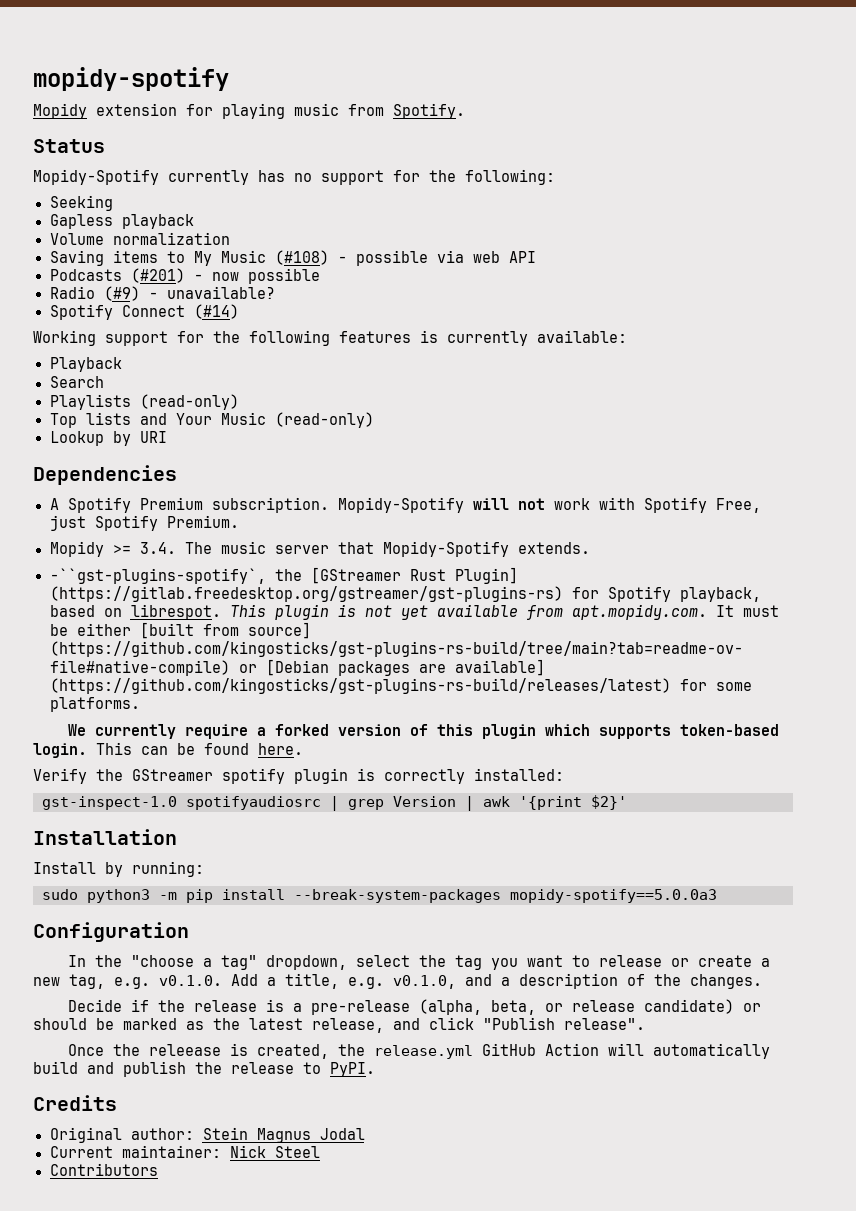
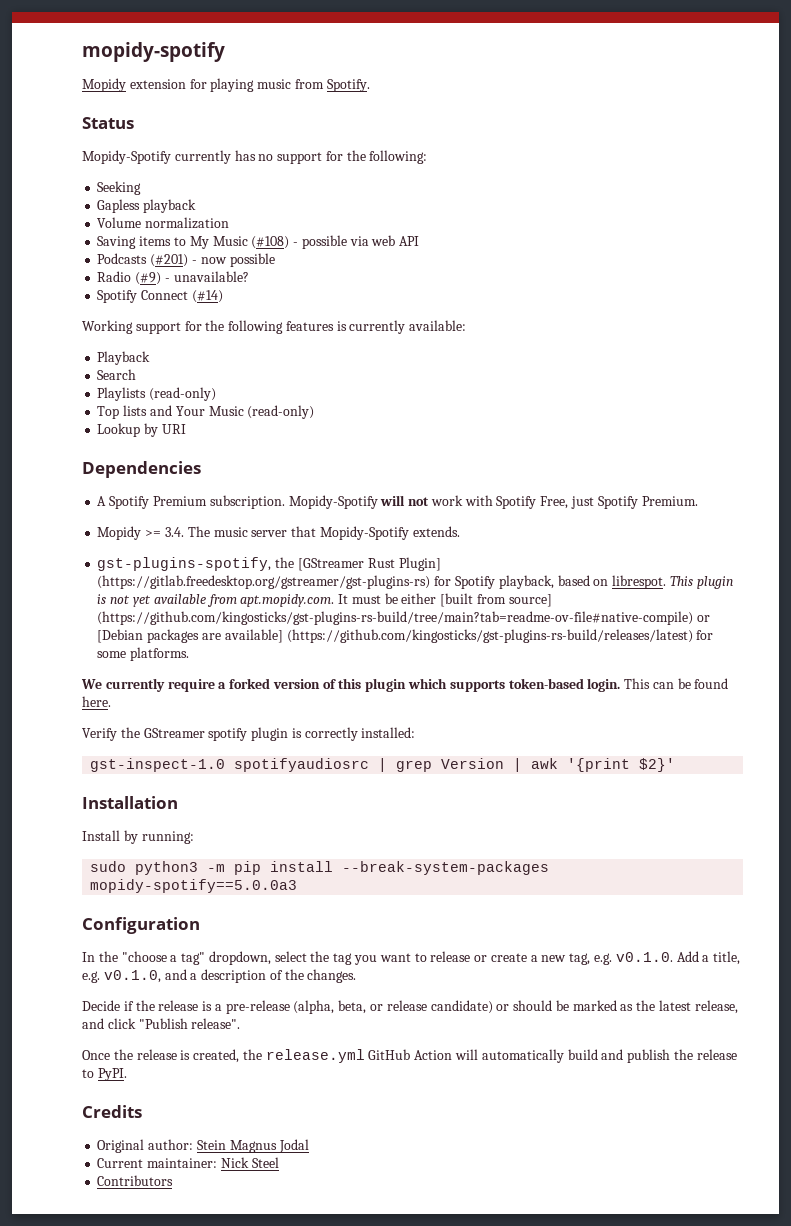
[49,568,266,584] -``gst-plugins-spotify`, -> [97,557,272,571] gst-plugins-spotify,
[148,1044,221,1056] releease -> [136,1049,177,1060] release

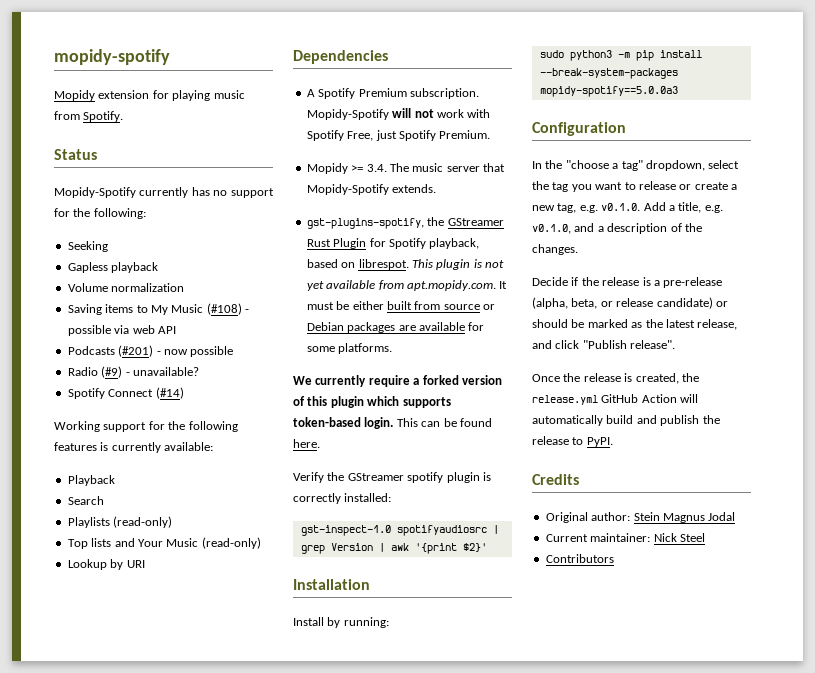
[297,557,441,571] [97,575,431,589] [GStreamer Rust Plugin] (https://gitlab.freedesktop.org/gstreamer/gst-plugins-rs) -> [447,218,504,226] [306,238,367,249] GStreamer Rust Plugin
[440,593,552,607] [97,611,711,625] [97,629,693,643] [built from source] (https://github.com/kingosticks/gst-plugins-rs-build/tree/main?tab=readme-ov-file#native-compile) or [Debian packages are available] (https://github.com/kingosticks/gst-plugins-rs-build/releases/latest) -> [386,301,495,310] [306,322,465,333] built from source or Debian packages are available

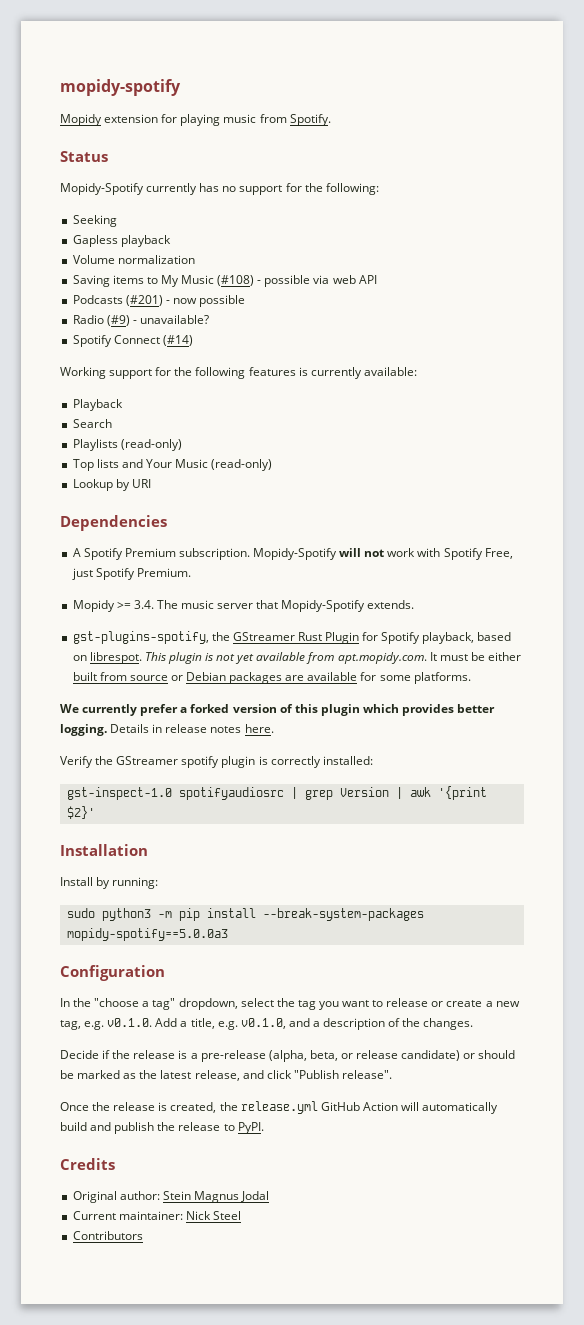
[368,375,410,387] require -> [140,704,179,716] prefer
[402,397,451,408] [293,417,492,429] supports token-based login. This can be found -> [402,704,496,716] [60,724,242,736] provides better logging. Details in release notes

